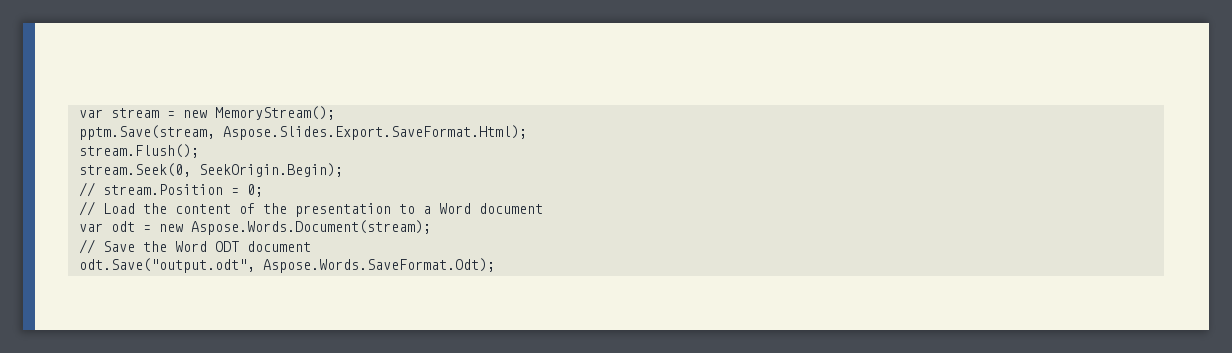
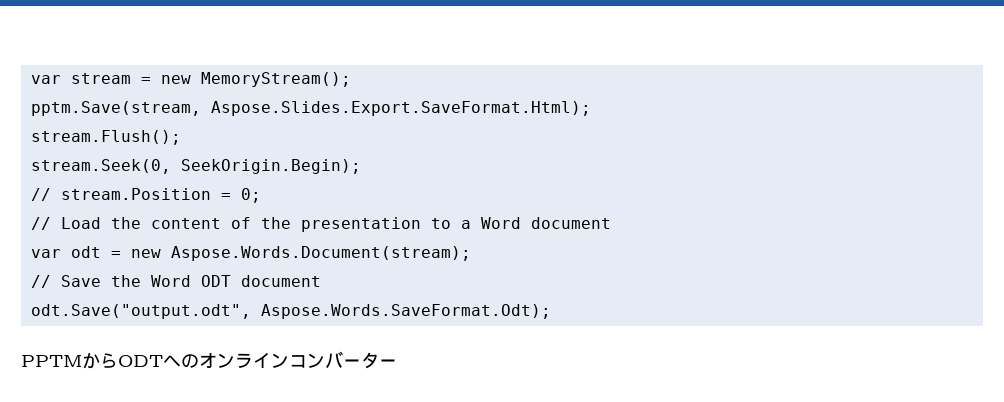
(496, 265) none -> [21,351,397,369] // PPTMからODTへのオンラインコンバーター

